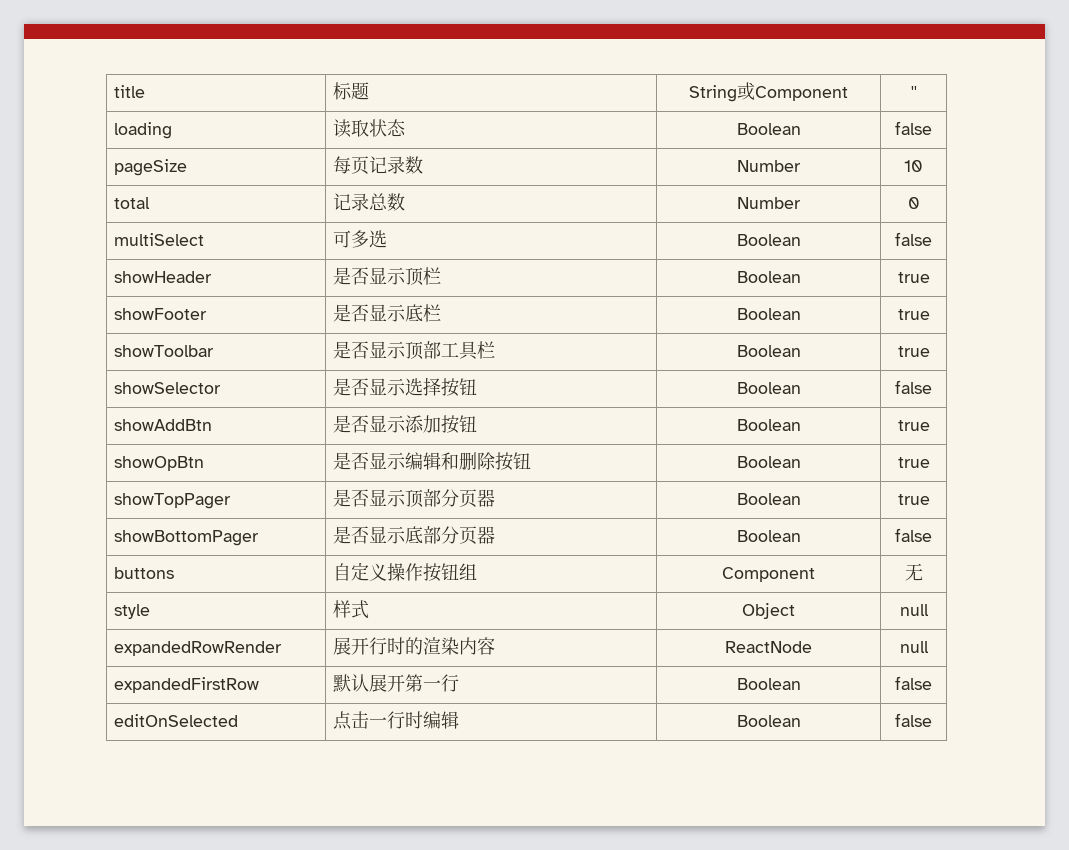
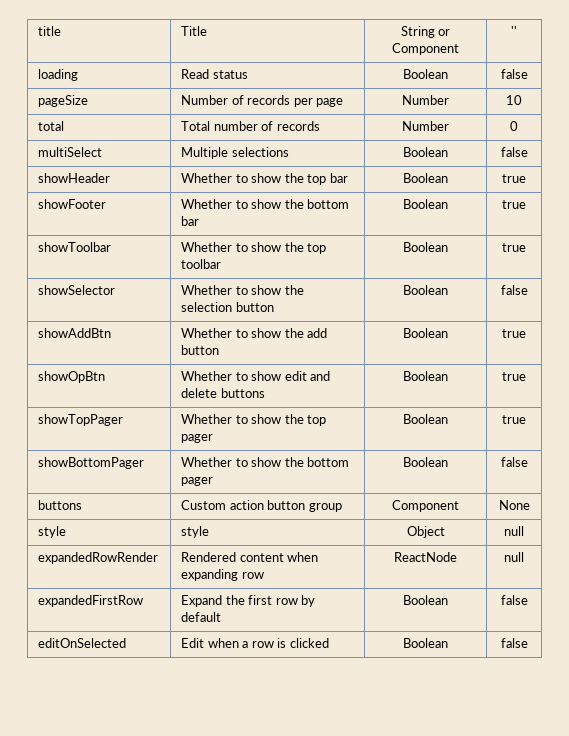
[333,82,370,100] 标题 -> [181,26,208,36] Title
[737,82,755,100] 或 -> [438,29,451,36] or
[333,119,407,138] 读取状态 -> [181,69,248,79] Read status
[333,156,424,175] 每页记录数 -> [181,95,344,107] Number of records per page
[333,193,406,211] 记录总数 -> [181,121,320,131] Total number of records
[333,230,388,248] 可多选 -> [181,147,289,159] Multiple selections
[333,267,442,286] [736,271,801,283] [897,272,930,283] [114,308,208,320] [333,304,442,322] [736,308,801,320] [897,309,930,320] [114,345,215,357] [333,341,496,360] [736,345,801,357] [897,346,930,357] [114,382,222,394] [333,377,478,397] [736,382,801,394] [895,380,932,394] [114,419,213,431] [333,415,478,434] [736,419,801,431] [897,420,930,431] [114,456,205,471] [333,452,532,471] [736,456,801,468] [897,457,930,468] [114,493,232,509] [333,489,496,508] [736,493,801,505] [897,494,930,505] [114,530,260,546] [333,526,496,545] 是否显示顶栏 | Boolean | true // showFooter | 是否显示底栏 | Boolean | true // showToolbar | 是否显示顶部工具栏 | Boolean | true // showSelector | 是否显示选择按钮 | Boolean | false // showAddBtn | 是否显示添加按钮 | Boolean | true // showOpBtn | 是否显示编辑和删除按钮 | Boolean | true // showTopPager | 是否显示顶部分页器 | Boolean | true // showBottomPager | 是否显示底部分页器 -> [181,173,348,185] [403,173,448,183] [502,174,526,183] [38,199,107,209] [181,199,350,209] [181,216,200,226] [403,199,448,209] [502,200,526,209] [38,242,112,252] [181,242,327,254] [181,259,222,269] [403,242,448,252] [502,243,526,252] [38,285,116,295] [181,285,304,295] [181,302,274,312] [403,285,448,295] [500,285,528,295] [38,328,112,338] [181,328,328,338] [181,345,220,355] [403,328,448,338] [502,329,526,338] [38,371,106,383] [181,371,331,381] [181,388,265,398] [403,371,448,381] [502,372,526,381] [38,414,124,426] [181,414,327,426] [181,434,214,443] [403,414,448,424] [502,415,526,424] [38,457,145,469] [181,457,350,467] [181,477,214,486] Whether to show the top bar | Boolean | true // showFooter | Whether to show the bottom bar | Boolean | true // showToolbar | Whether to show the top toolbar | Boolean | true // showSelector | Whether to show the selection button | Boolean | false // showAddBtn | Whether to show the add button | Boolean | true // showOpBtn | Whether to show edit and delete buttons | Boolean | true // showTopPager | Whether to show the top pager | Boolean | true // showBottomPager | Whether to show the bottom pager
[333,562,478,582] [722,567,815,582] [904,563,923,581] [114,604,151,619] [333,600,370,619] 自定义操作按钮组 | Component | 无 // style | 样式 -> [181,500,342,512] [392,500,459,512] [498,500,530,510] [38,526,67,538] [181,526,210,538] Custom action button group | Component | None // style | style
[333,637,496,655] [725,641,812,653] [899,641,929,653] [114,677,260,693] [333,674,460,692] [736,678,801,690] [895,676,932,690] [114,714,239,727] [333,711,460,730] 展开行时的渲染内容 | ReactNode | null // expandedFirstRow | 默认展开第一行 | Boolean | false // editOnSelected | 点击一行时编辑 -> [181,552,319,562] [181,569,264,581] [394,552,457,562] [504,552,524,562] [38,595,144,607] [181,595,316,607] [181,612,222,622] [403,595,448,605] [500,595,528,605] [38,638,127,648] [181,638,329,648] Rendered content when expanding row | ReactNode | null // expandedFirstRow | Expand the first row by default | Boolean | false // editOnSelected | Edit when a row is clicked

